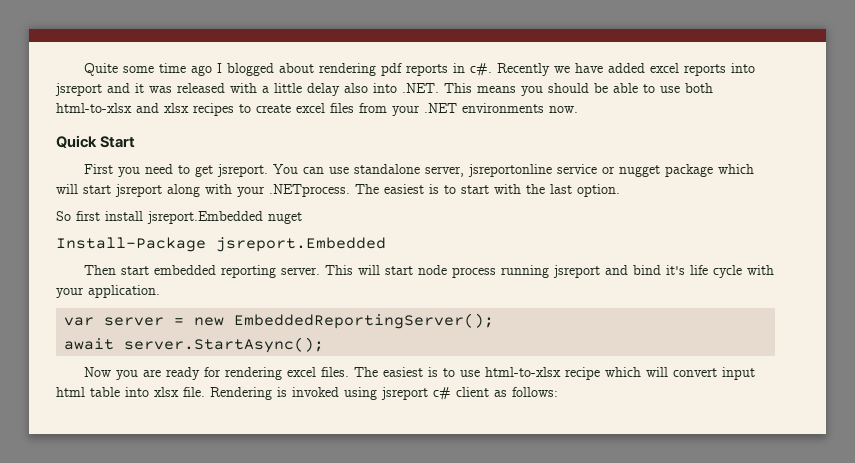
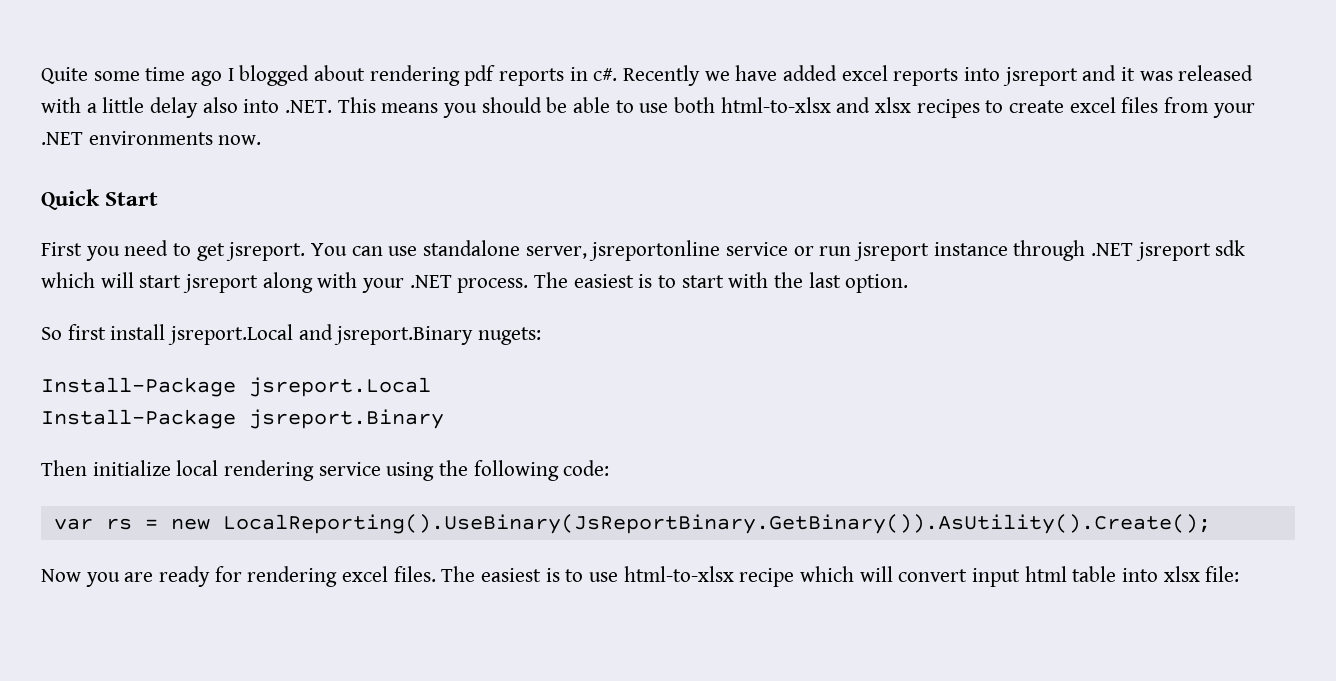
[618,164,713,177] nugget package -> [819,240,1246,261] run jsreport instance through .NET jsreport sdk
[269,184,350,197] .NETprocess. -> [409,275,529,293] .NET process.
[147,211,302,224] [56,237,386,252] [83,265,774,278] [56,285,160,298] jsreport.Embedded nuget // Install-Package jsreport.Embedded // Then start embedded reporting server. This will start node process running jsreport and bind it's life cycle with your application. -> [168,324,542,345] [41,377,431,397] [41,409,444,429] [41,460,610,481] jsreport.Local and jsreport.Binary nugets: // Install-Package jsreport.Local // Install-Package jsreport.Binary // Then initialize local rendering service using the following code:
[104,317,165,326] server -> [105,518,132,530] rs
[234,313,495,329] [64,337,325,353] EmbeddedReportingServer(); // await server.StartAsync(); -> [222,514,1211,534] LocalReporting().UseBinary(JsReportBinary.GetBinary()).AsUtility().Create();
[183,387,558,400] file. Rendering is invoked using jsreport c# client as follows: -> [1205,566,1240,582] file:

